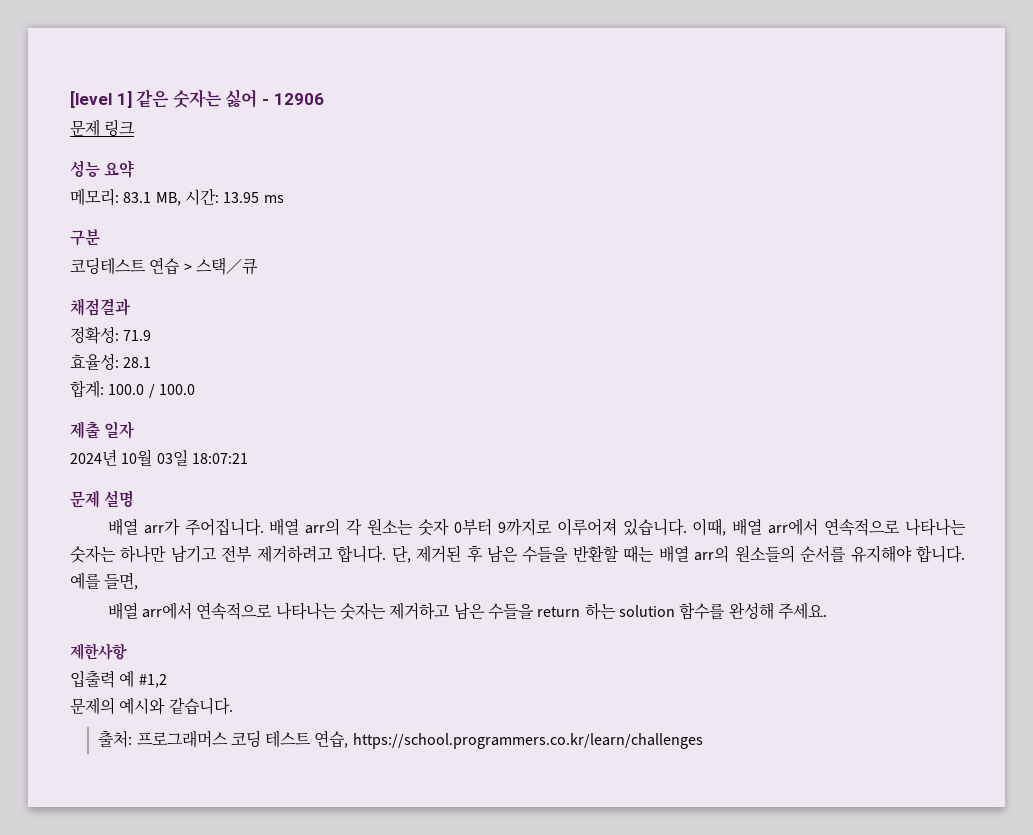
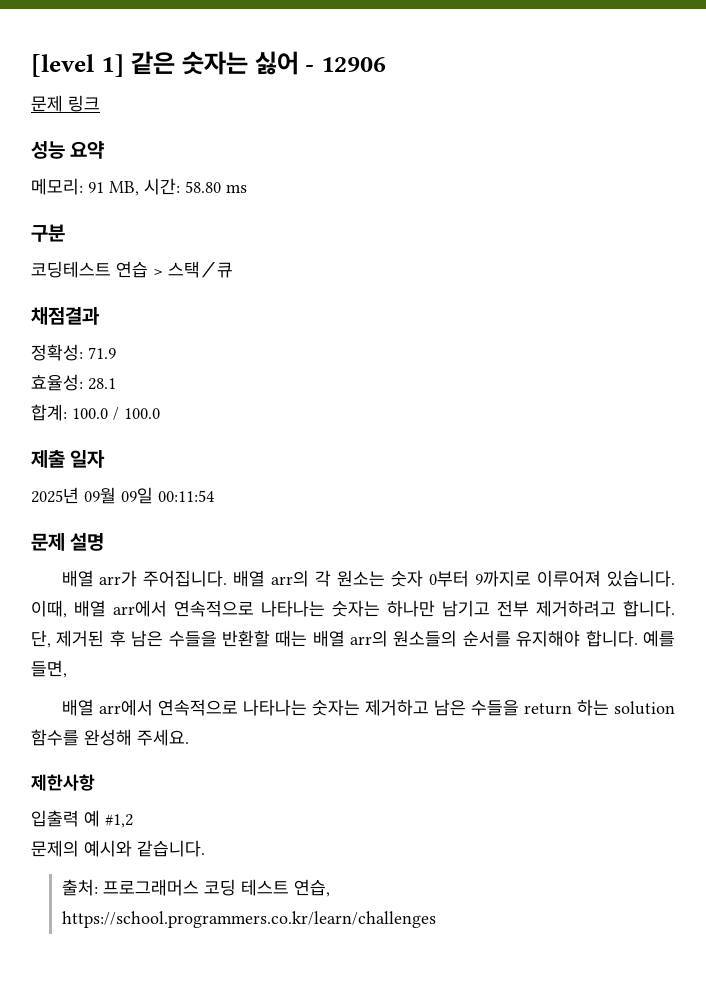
[123,192,152,203] 83.1 -> [88,182,104,193] 91
[223,192,260,203] 13.95 -> [185,181,221,193] 58.80
[70,449,248,466] 2024년 10월 03일 18:07:21 -> [31,487,214,504] 2025년 09월 09일 00:11:54

